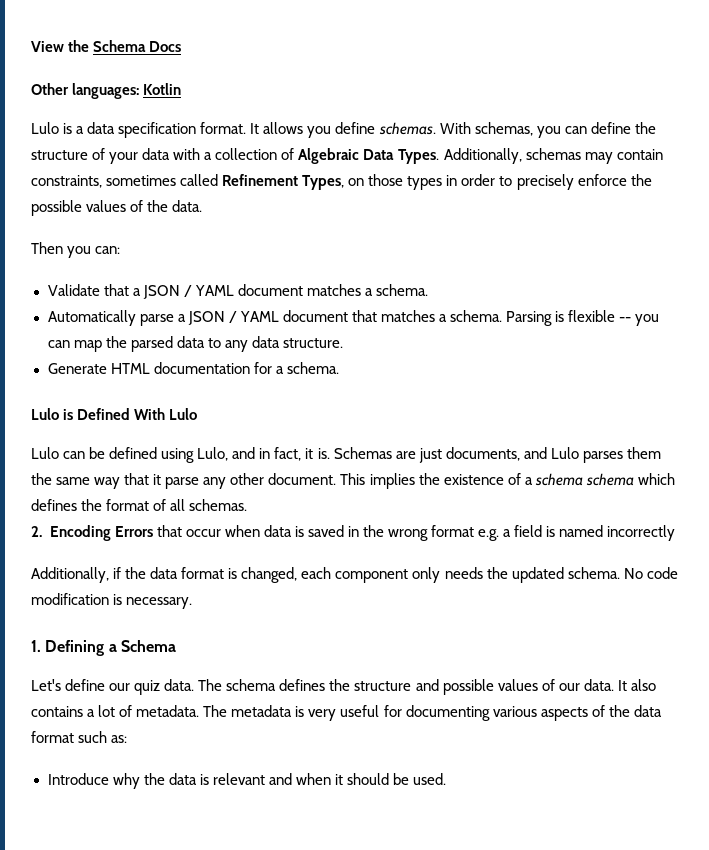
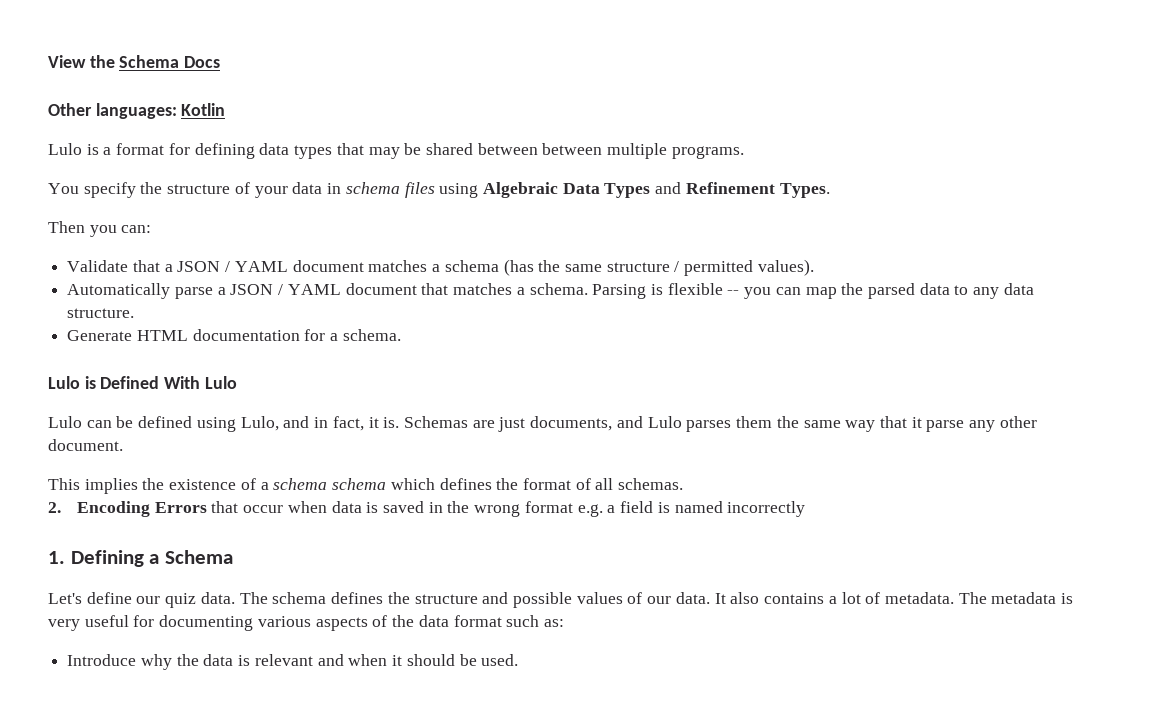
[87,122,631,138] data specification format. It allows you define schemas. With schemas, you can define -> [116,143,744,159] [48,182,136,198] format for defining data types that may be shared between between multiple programs. // You specify
[173,148,663,164] [31,174,652,190] [31,200,203,216] with a collection of Algebraic Data Types. Additionally, schemas may contain constraints, sometimes called Refinement Types, on those types in order to precisely enforce the possible values of the data. -> [327,182,830,198] in schema files using Algebraic Data Types and Refinement Types.
[375,284,428,296] schema. -> [444,259,814,276] schema (has the same structure / permitted values).
(337, 479) none -> (123, 445) //
[31,567,678,583] [31,593,193,609] // Additionally, if the data format is changed, each component only needs the updated schema. No code modification is necessary. -> (806, 509) none

